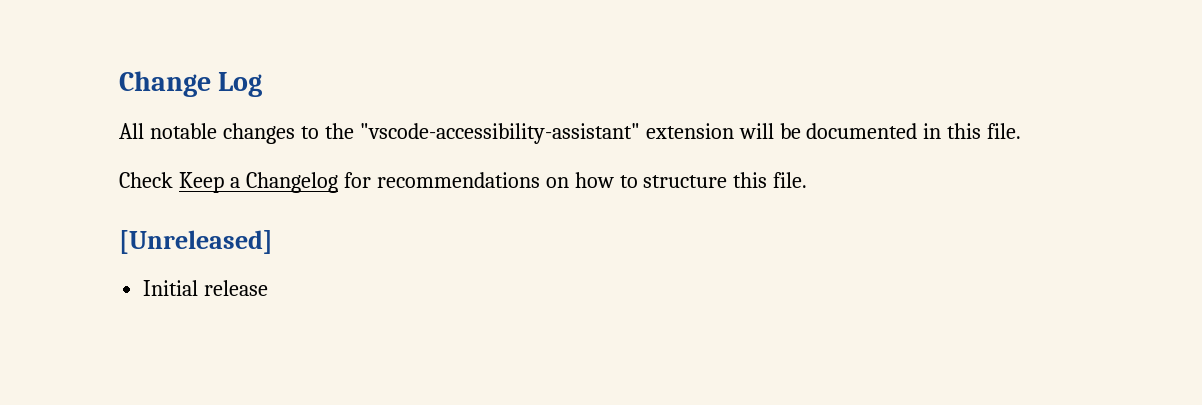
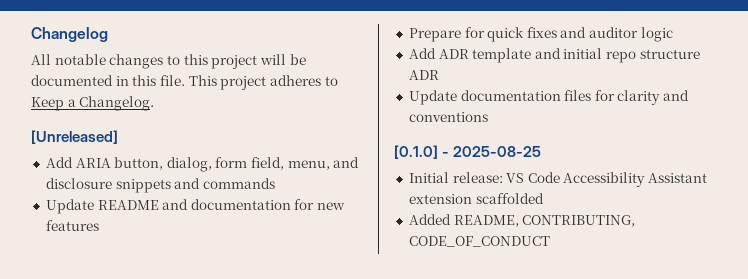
[119,71,263,97] Change Log -> [31,27,108,42] Changelog
[324,123,734,144] the "vscode-accessibility-assistant" extension -> [183,54,258,69] this project
[119,172,808,193] [119,230,273,254] [143,280,269,296] // Check Keep a Changelog for recommendations on how to structure this file. // [Unreleased] // Initial release -> [188,75,338,90] [31,96,155,111] [31,130,118,144] [45,157,360,172] [45,178,275,193] [45,199,346,214] [45,220,99,231] [408,27,673,42] [408,48,700,63] [408,70,439,80] [408,90,690,105] [408,112,488,122] [394,145,542,159] [408,172,708,187] [408,193,544,204] [408,214,636,227] [408,236,550,247] This project adheres to Keep a Changelog. // [Unreleased] // Add ARIA button, dialog, form field, menu, and disclosure snippets and commands // Update README and documentation for new features // Prepare for quick fixes and auditor logic // Add ADR template and initial repo structure ADR // Update documentation files for clarity and conventions // [0.1.0] - 2025-08-25 // Initial release: VS Code Accessibility Assistant extension scaffolded // Added README, CONTRIBUTING, CODE_OF_CONDUCT

